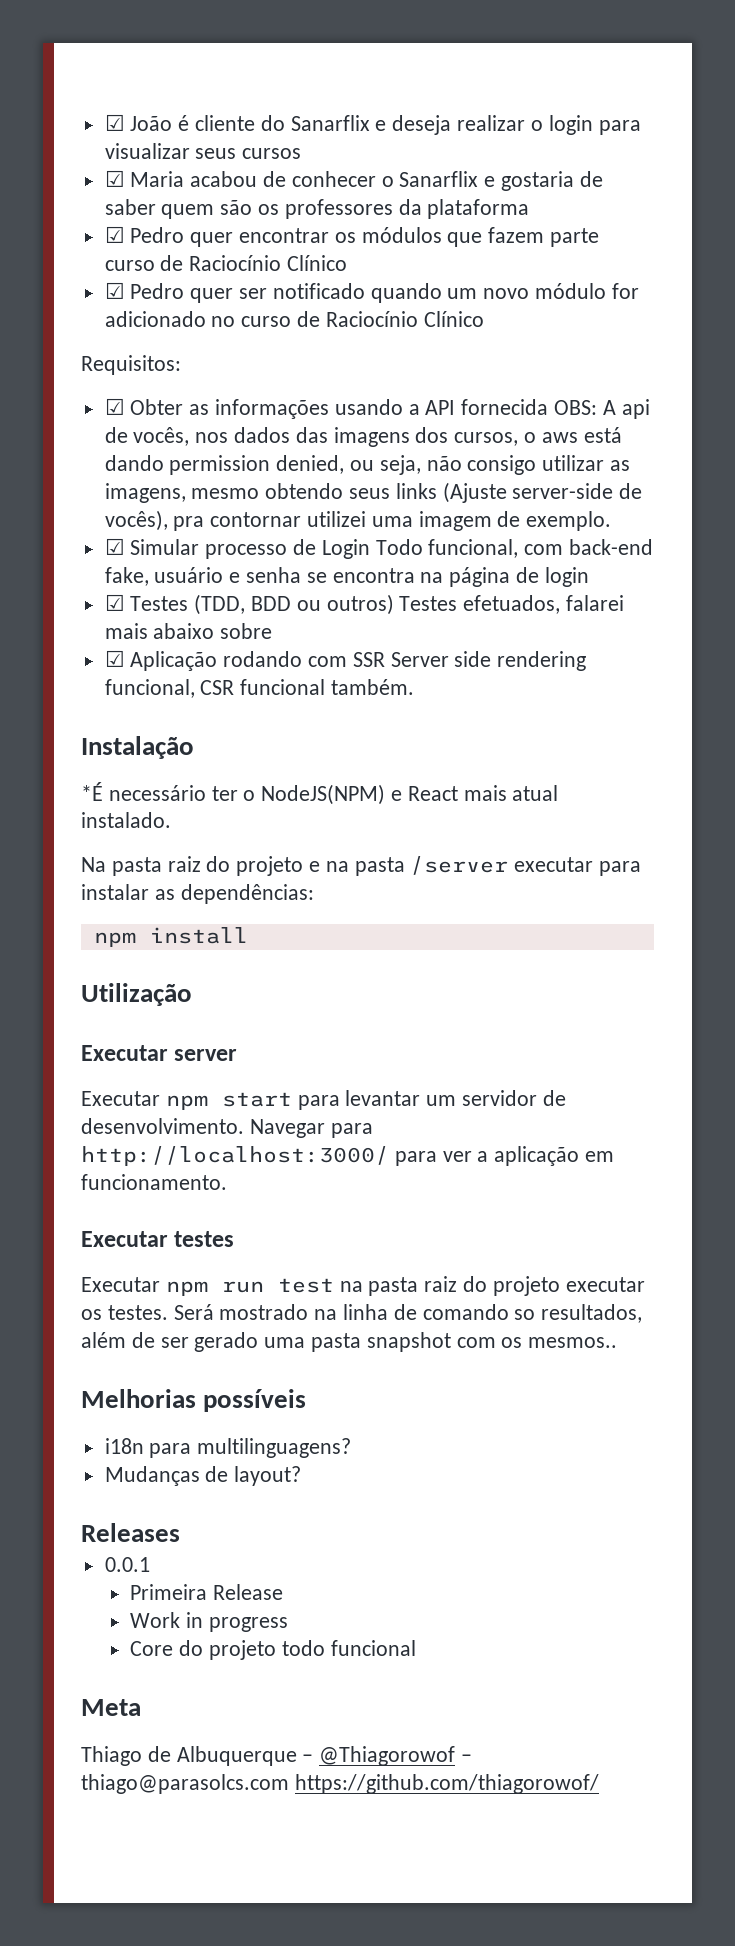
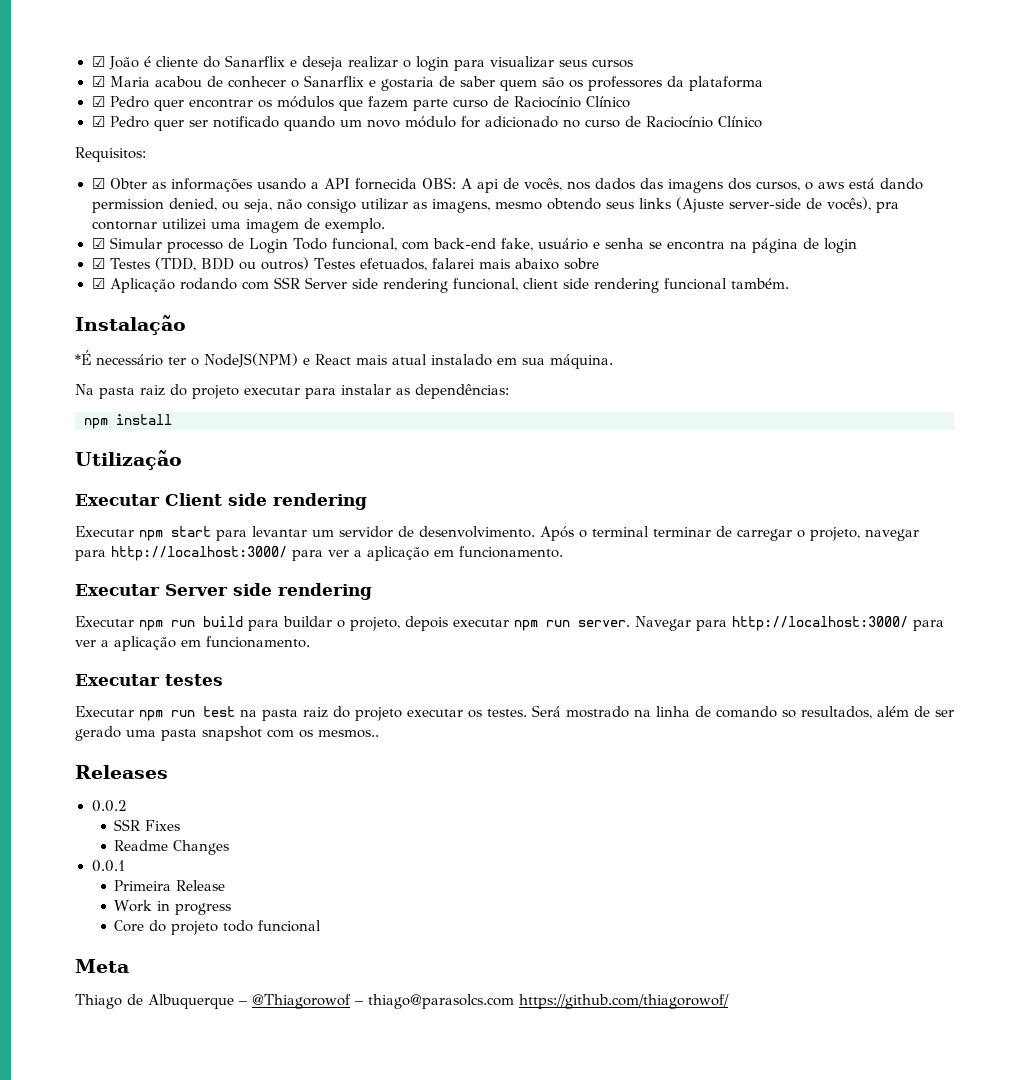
[200,680,235,695] CSR -> [522,278,659,293] client side rendering
[81,812,171,828] instalado. -> [431,354,613,369] instalado em sua máquina.
[309,856,509,876] e na pasta /server -> (239, 392) none
[174,1049,238,1061] server -> [165,493,367,510] Client side rendering
(244, 1126) none -> [540,526,919,541] [75,546,563,561] [75,583,372,600] [75,616,630,631] Após o terminal terminar de carregar o projeto, navegar para http://localhost:3000/ para ver a aplicação em funcionamento. // Executar Server side rendering // Executar npm run build para buildar o projeto, depois executar npm run server.
[81,1389,307,1412] [104,1438,352,1458] [104,1466,302,1486] [81,1523,180,1542] Melhorias possíveis // i18n para multilinguagens? // Mudanças de layout? // Releases -> [75,765,168,779] [91,800,127,812] [114,819,181,831] [114,840,230,855] Releases // 0.0.2 // SSR Fixes // Readme Changes

